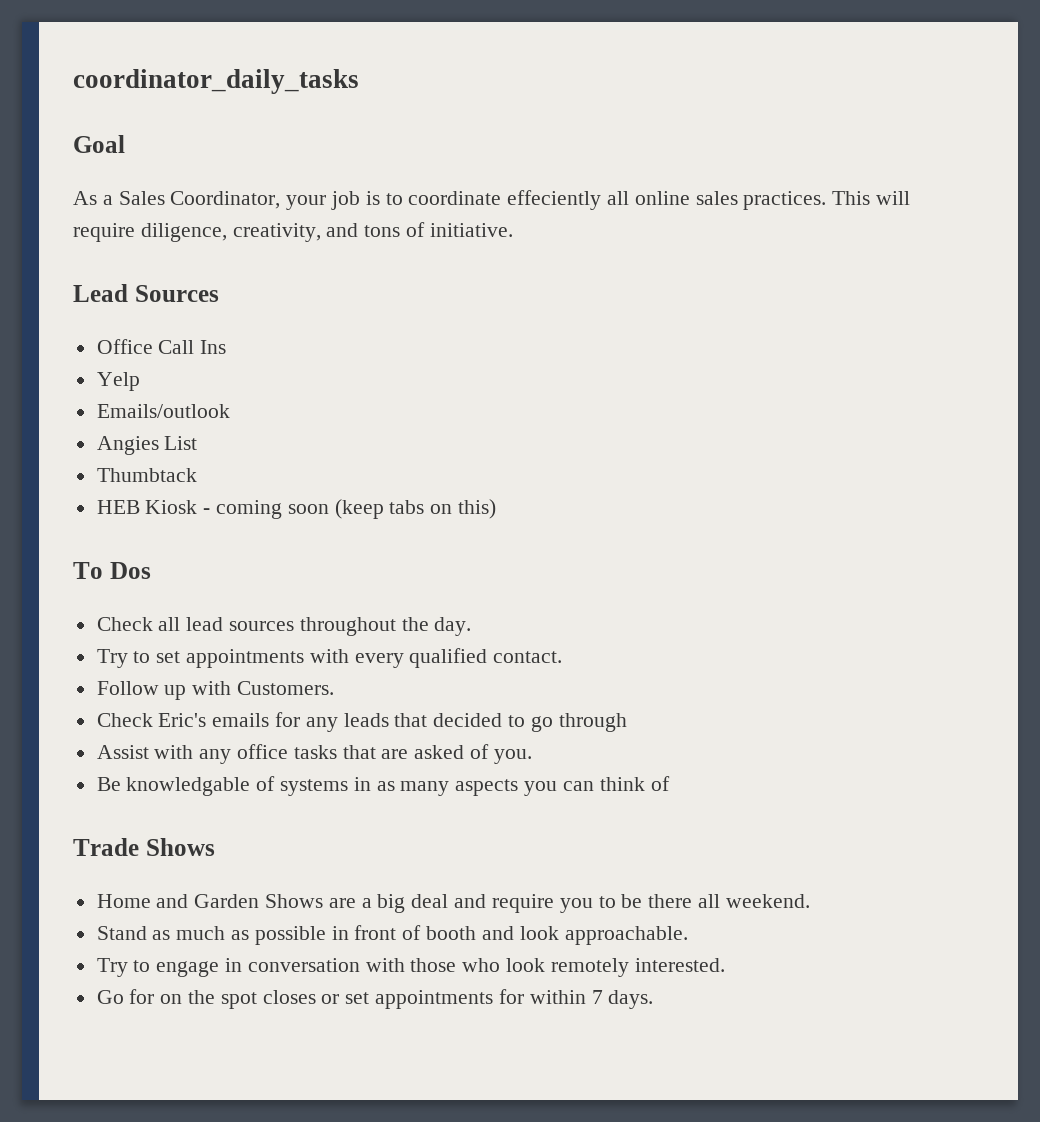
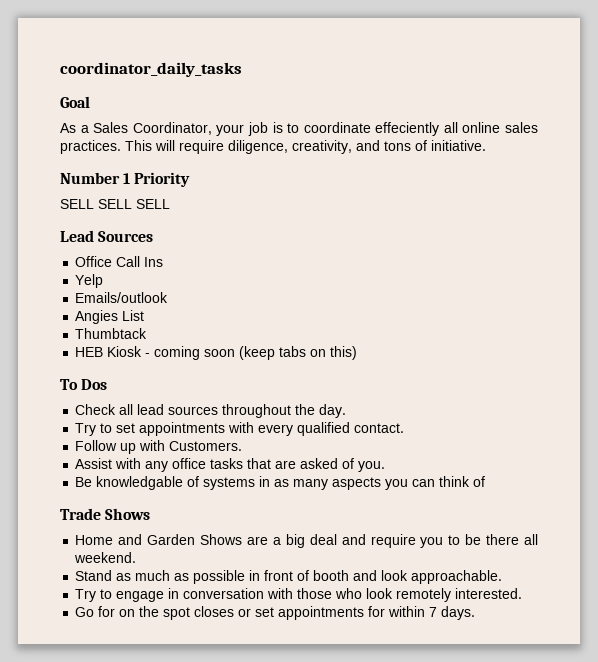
(513, 230) none -> [60,172,191,187] [60,199,170,209] // Number 1 Priority // SELL SELL SELL
[96,712,627,732] // Check Eric's emails for any leads that decided to go through -> (243, 446) none

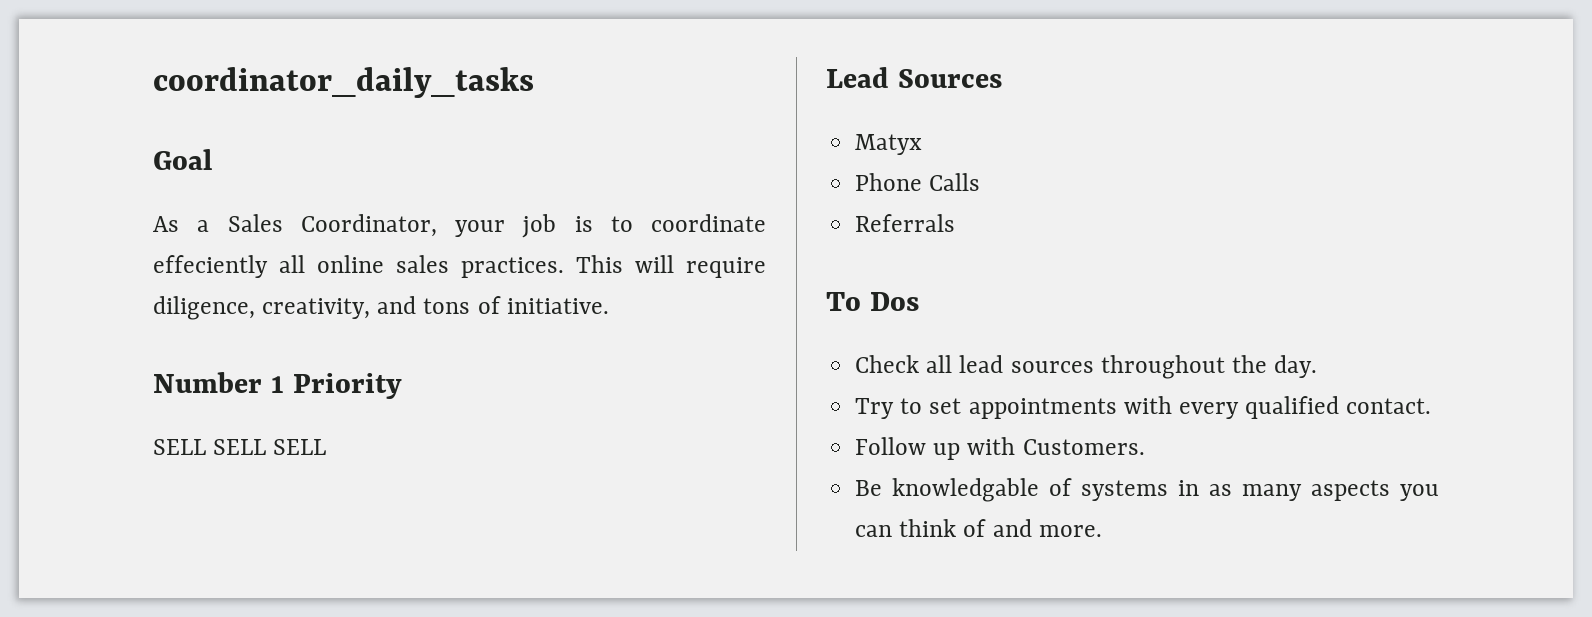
[75,256,164,267] [75,274,104,288] [75,292,169,303] [75,310,145,324] [75,328,148,339] [75,346,358,360] Office Call Ins // Yelp // Emails/outlook // Angies List // Thumbtack // HEB Kiosk - coming soon (keep tabs on this) -> [855,134,923,155] [855,173,981,191] [855,214,956,232] Matyx // Phone Calls // Referrals
[75,458,386,472] // Assist with any office tasks that are asked of you. -> (1145, 447) none
[60,508,151,520] [75,534,538,548] [74,552,137,563] [75,570,503,584] [75,588,523,602] [75,606,476,620] // Trade Shows // Home and Garden Shows are a big deal and require you to be there all weekend. // Stand as much as possible in front of booth and look approachable. // Try to engage in conversation with those who look remotely interested. // Go for on the spot closes or set appointments for within 7 days. -> [992,519,1102,537] and more.

